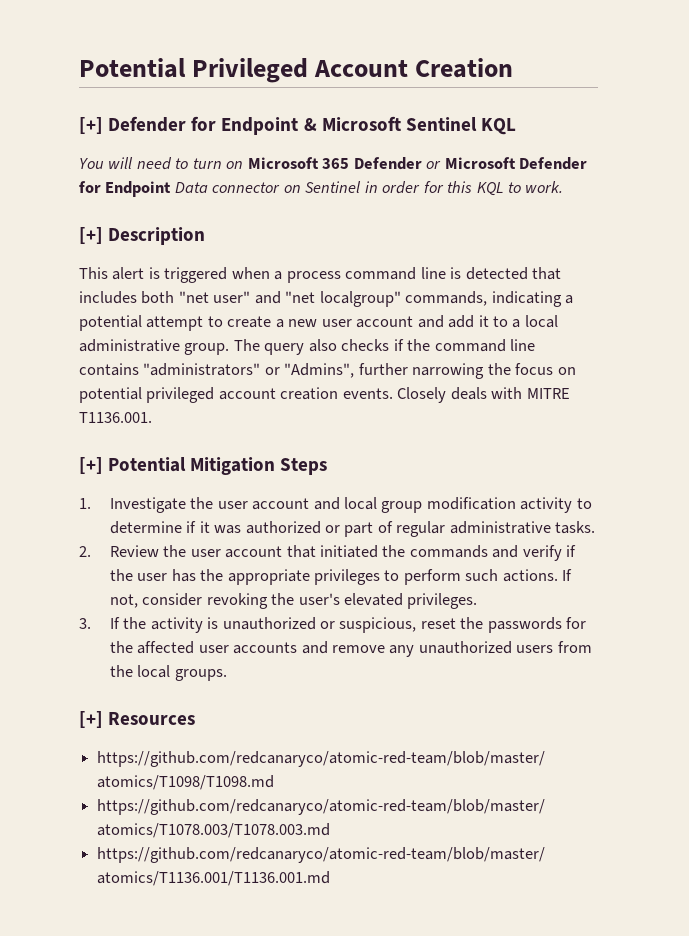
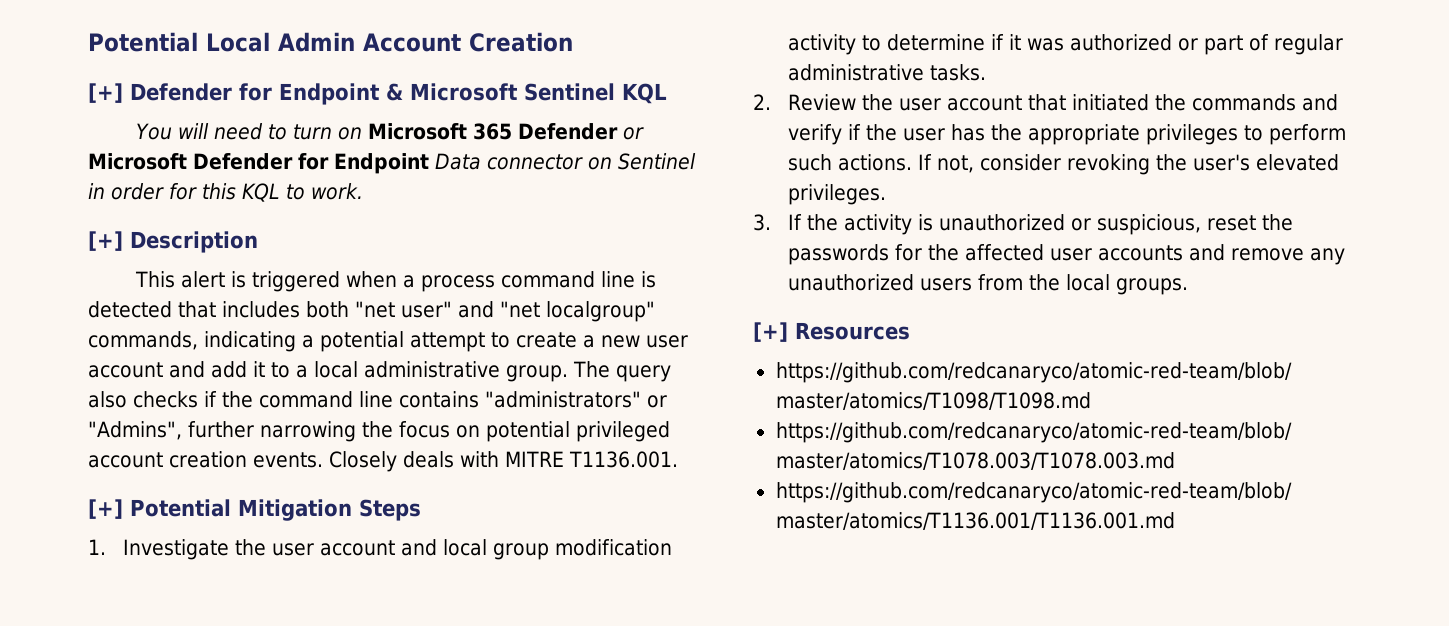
[79,58,309,83] Potential Privileged -> [88,32,355,52] Potential Local Admin

